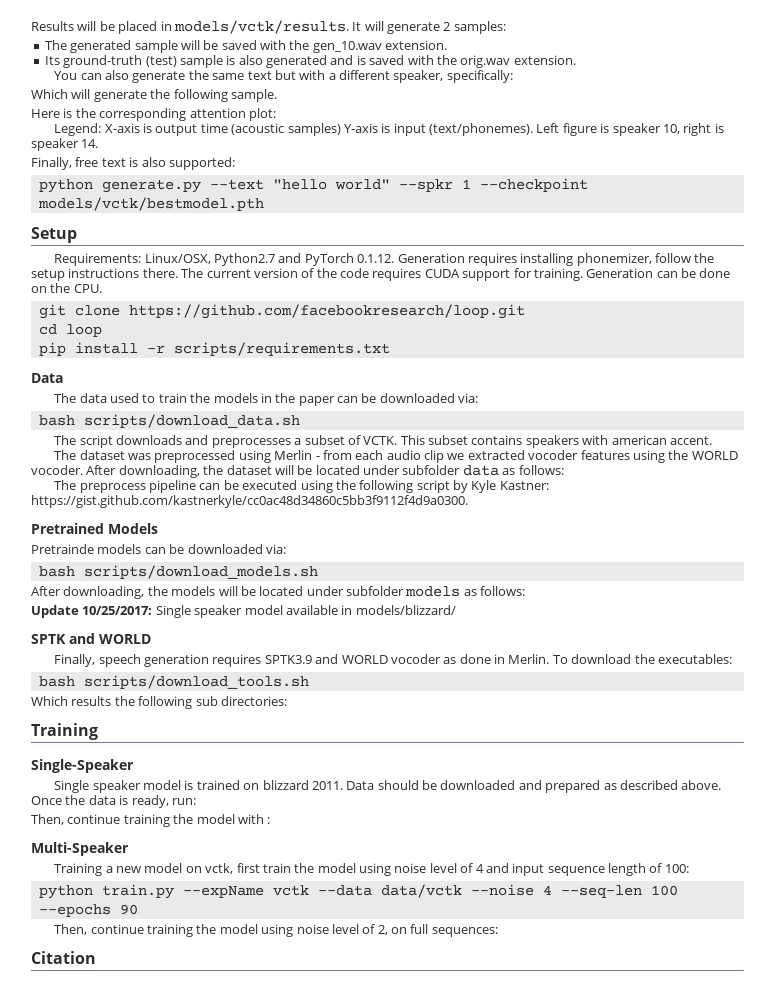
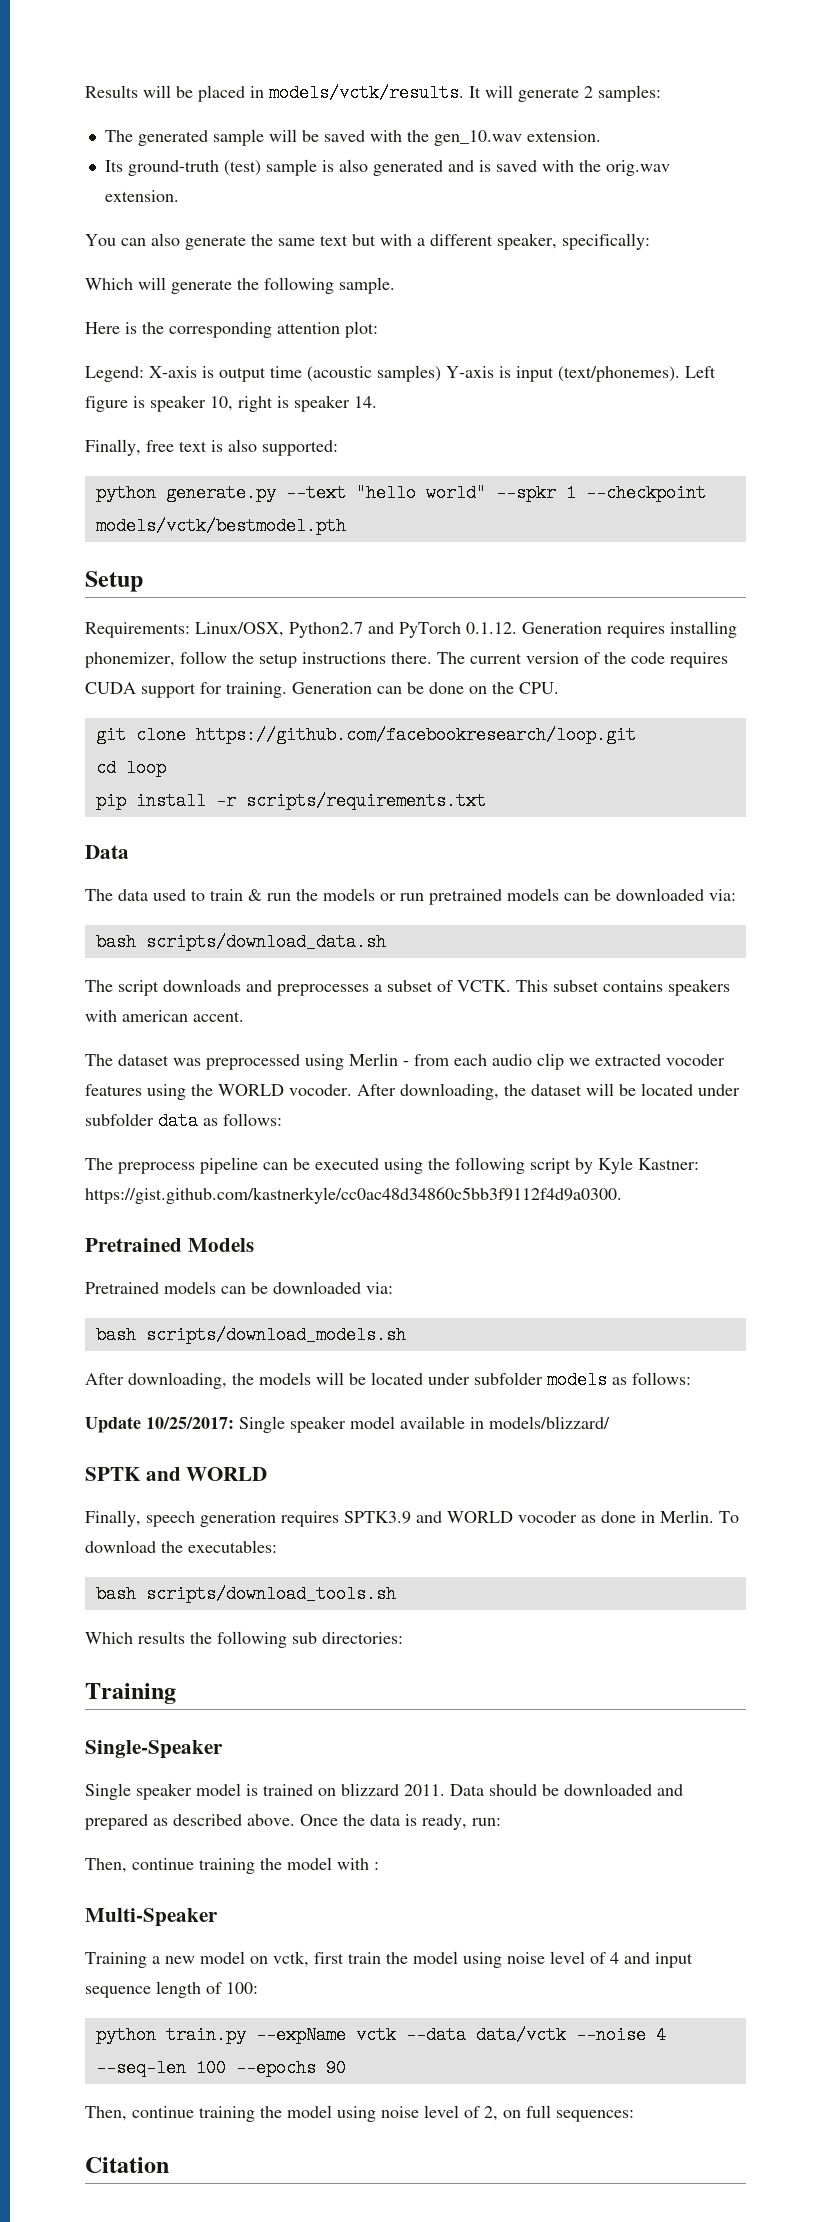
[190,393,335,406] the models in the paper -> [248,888,559,905] & run the models or run pretrained models
[31,544,94,554] Pretrainde -> [85,1282,159,1294] Pretrained

